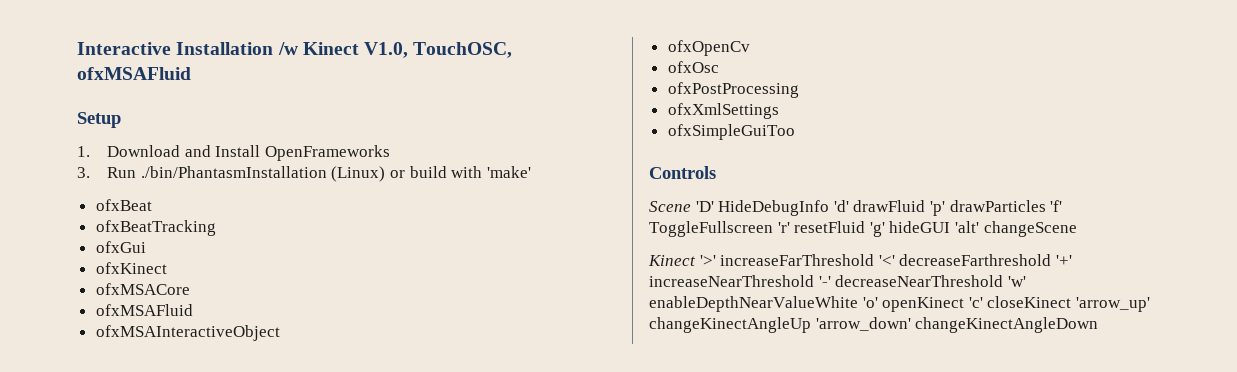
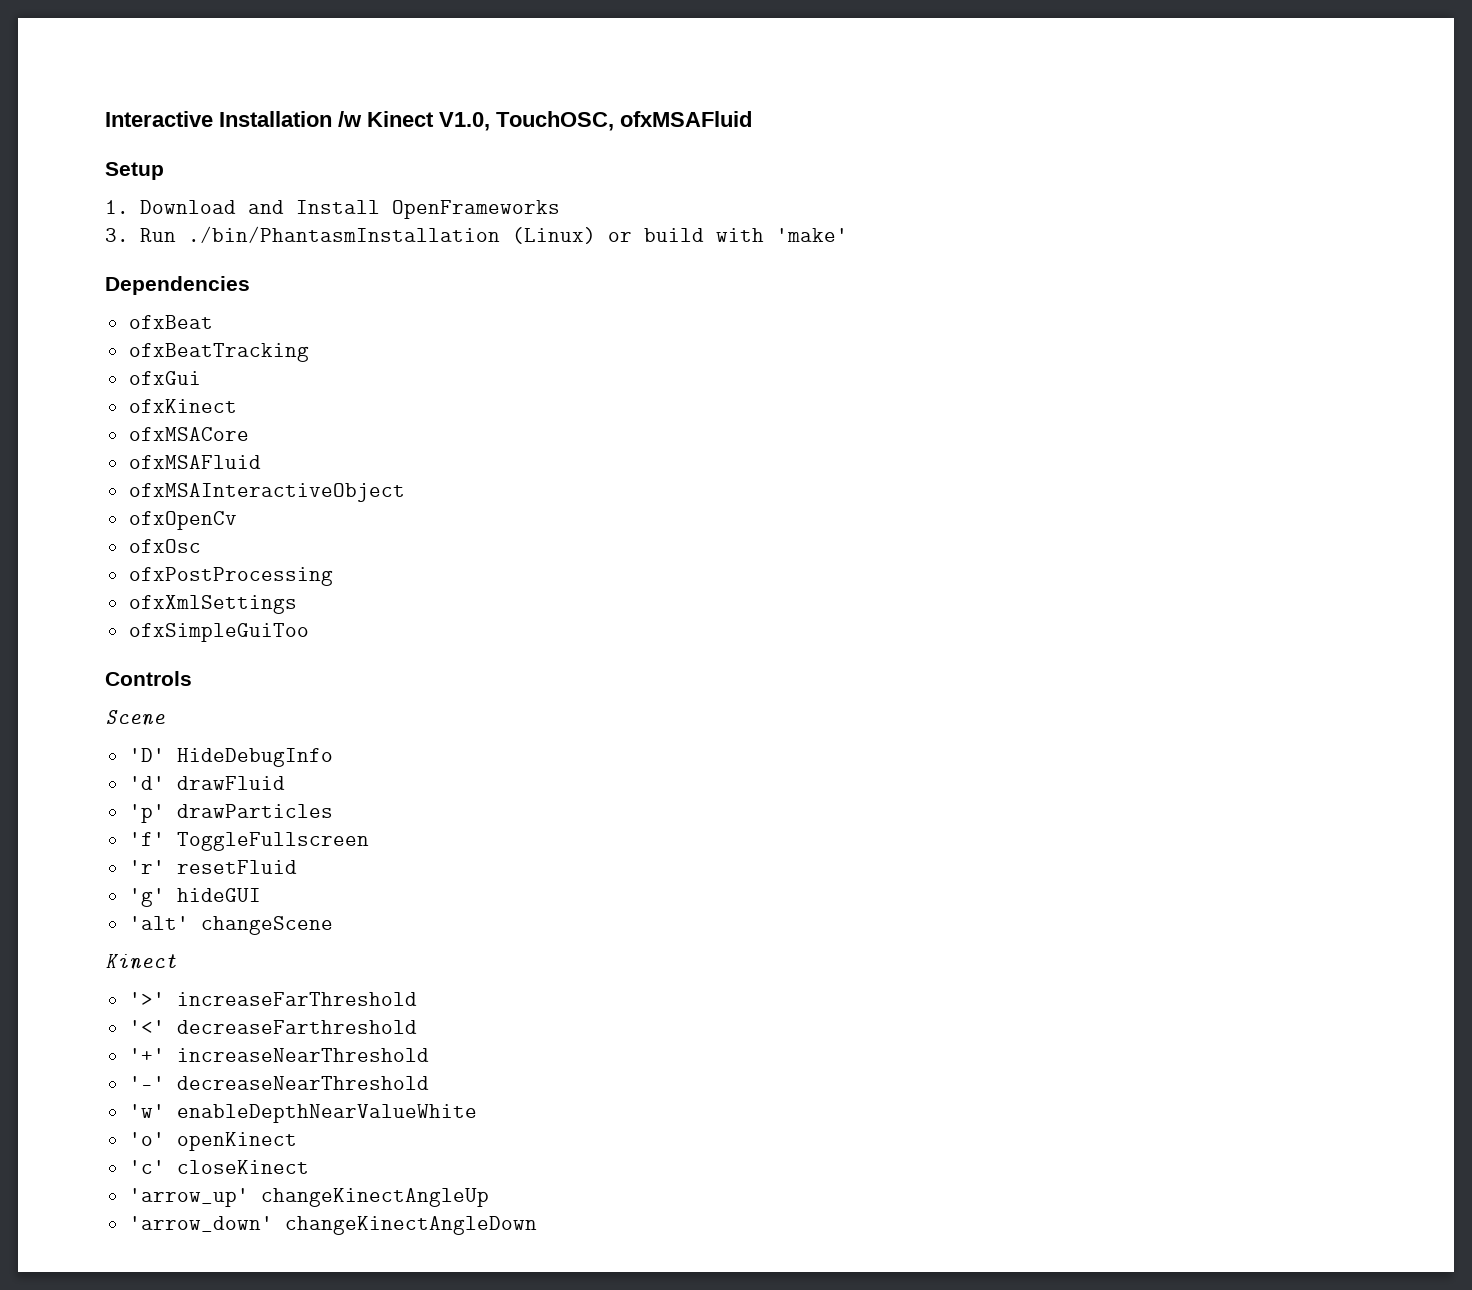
(531, 172) none -> [105,276,250,295] // Dependencies
(691, 206) none -> (165, 718) //
(830, 208) none -> (333, 757) //
(926, 206) none -> (285, 783) //
(1046, 206) none -> (333, 811) //
(773, 229) none -> (369, 841) //
(866, 227) none -> (297, 867) //
(951, 227) none -> (261, 895) //
(696, 260) none -> (177, 962) //
(875, 260) none -> (417, 999) //
(1052, 260) none -> (417, 1027) //
(814, 281) none -> (429, 1055) //
(1004, 281) none -> (429, 1083) //
(858, 304) none -> (477, 1113) //
(965, 304) none -> (297, 1141) //
(1072, 302) none -> (309, 1167) //
(811, 325) none -> (489, 1197) //

